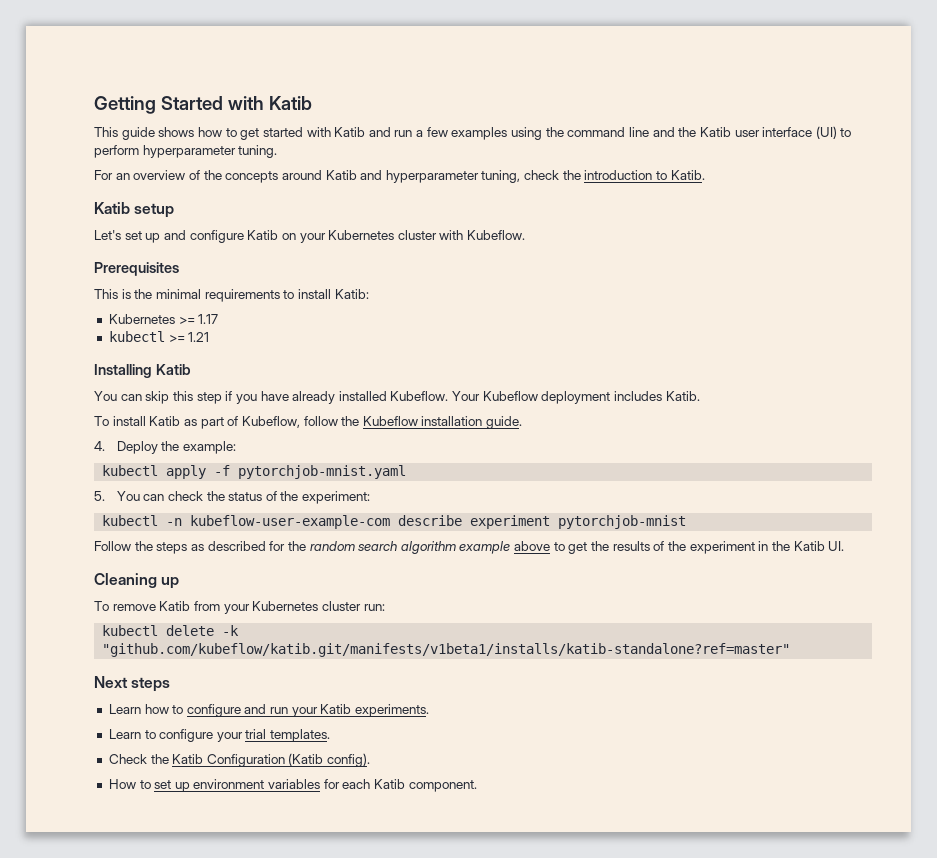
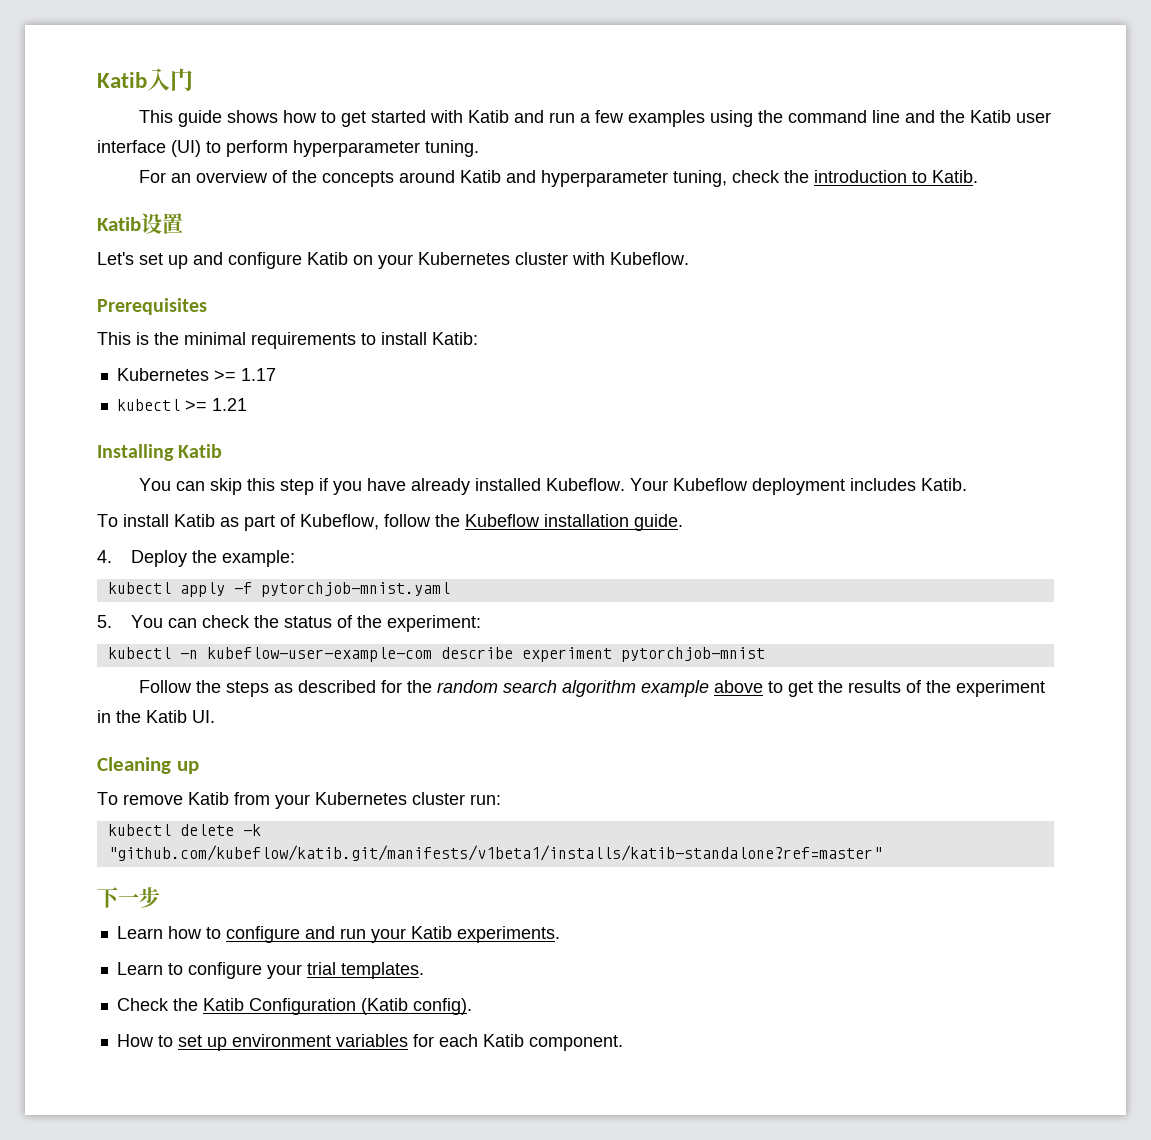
[94,96,312,114] Getting Started with Katib -> [97,68,193,91] Katib入门
[134,203,175,218] setup -> [141,213,183,234] 设置
[94,676,171,692] Next steps -> [97,887,160,908] 下一步

